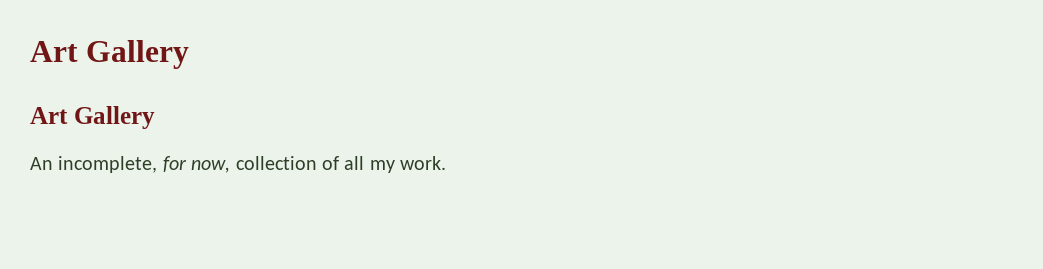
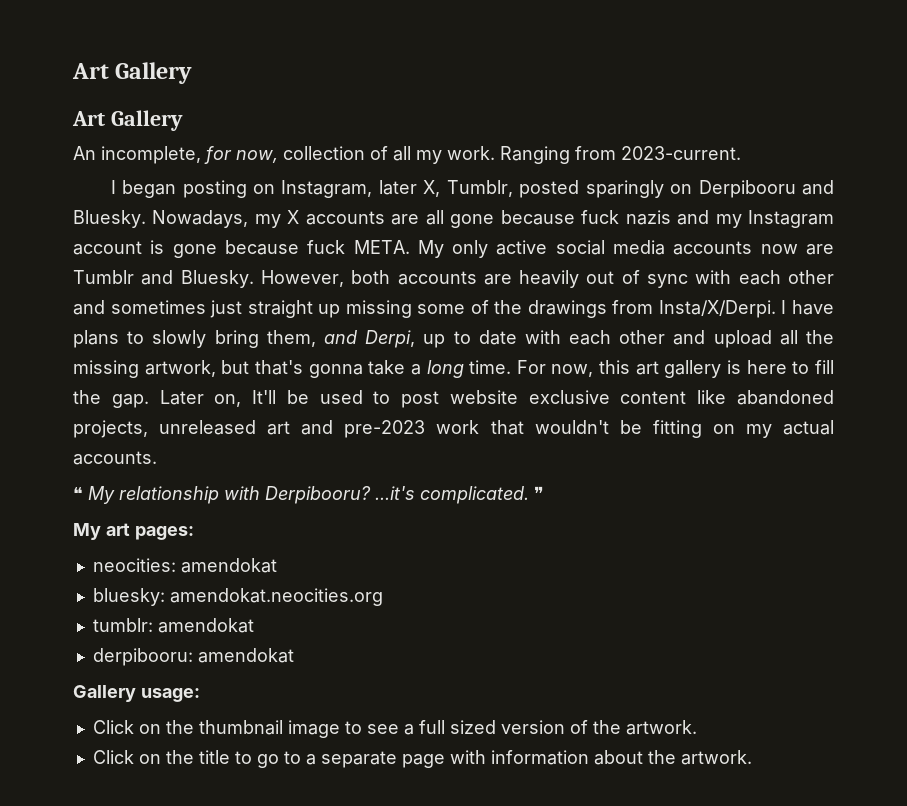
(447, 163) none -> [500,146,741,164] [110,180,834,198] [73,210,834,228] [73,240,834,258] [73,270,834,288] [73,300,835,318] [73,330,834,348] [73,360,834,378] [73,390,834,408] [73,420,835,438] [73,451,157,465] [73,486,544,504] [73,523,194,540] [92,558,277,573] [92,588,383,606] [92,618,254,633] [92,648,294,666] [73,685,200,702] [92,720,697,738] [92,750,752,768] Ranging from 2023-current. // I began posting on Instagram, later X, Tumblr, posted sparingly on Derpibooru and Bluesky. Nowadays, my X accounts are all gone because fuck nazis and my Instagram account is gone because fuck META. My only active social media accounts now are Tumblr and Bluesky. However, both accounts are heavily out of sync with each other and sometimes just straight up missing some of the drawings from Insta/X/Derpi. I have plans to slowly bring them, and Derpi, up to date with each other and upload all the missing artwork, but that's gonna take a long time. For now, this art gallery is here to fill the gap. Later on, It'll be used to post website exclusive content like abandoned projects, unreleased art and pre-2023 work that wouldn't be fitting on my actual accounts. // ❝ My relationship with Derpibooru? ...it's complicated. ❞ // My art pages: // neocities: amendokat // bluesky: amendokat.neocities.org // tumblr: amendokat // derpibooru: amendokat // Gallery usage: // Click on the thumbnail image to see a full sized version of the artwork. // Click on the title to go to a separate page with information about the artwork.

